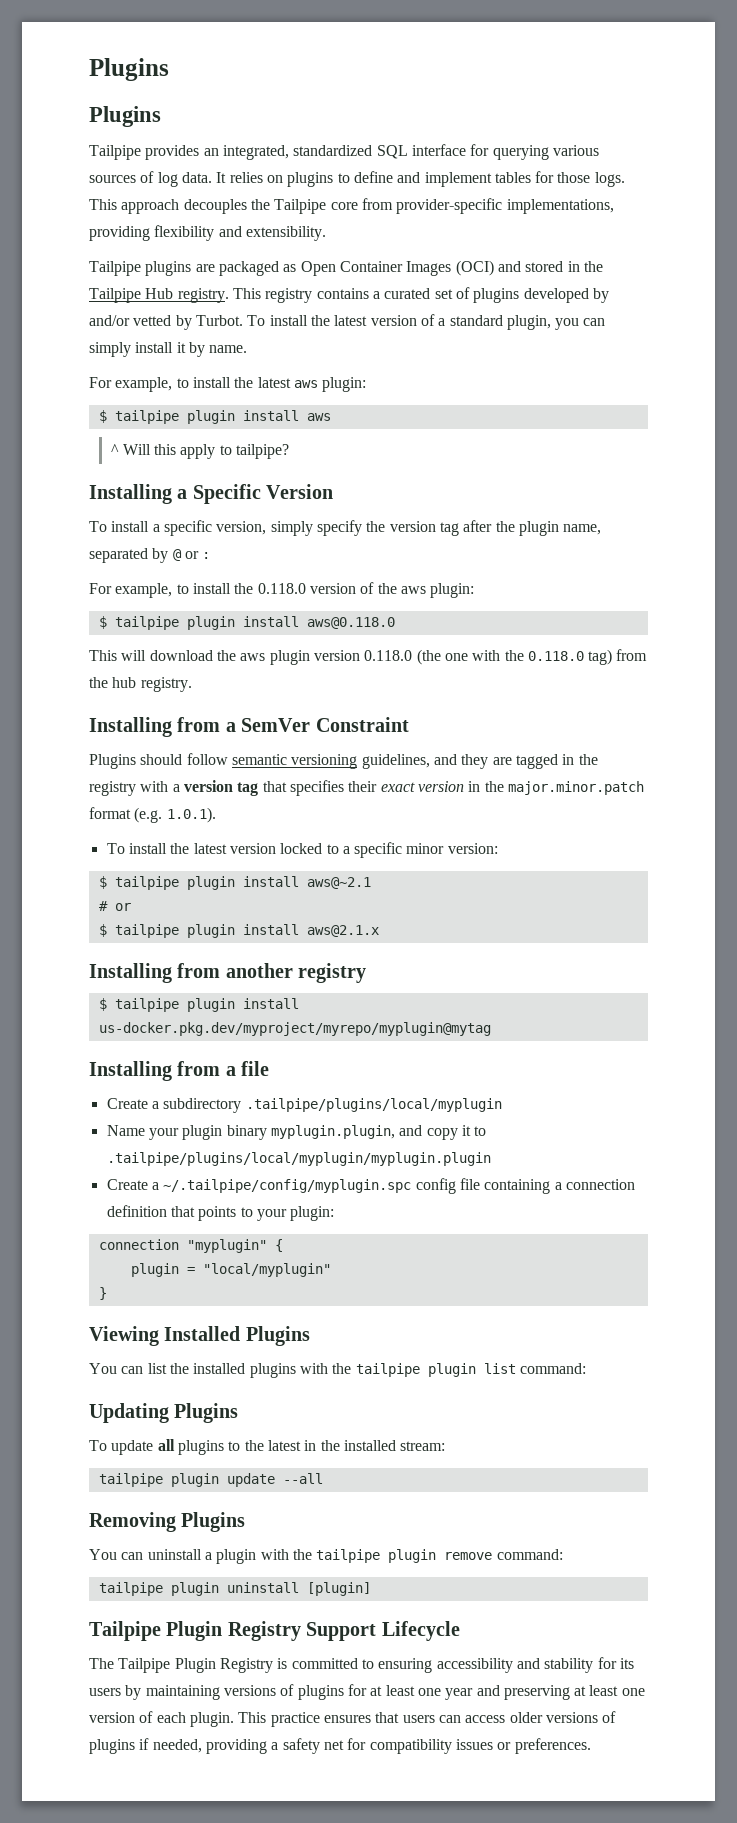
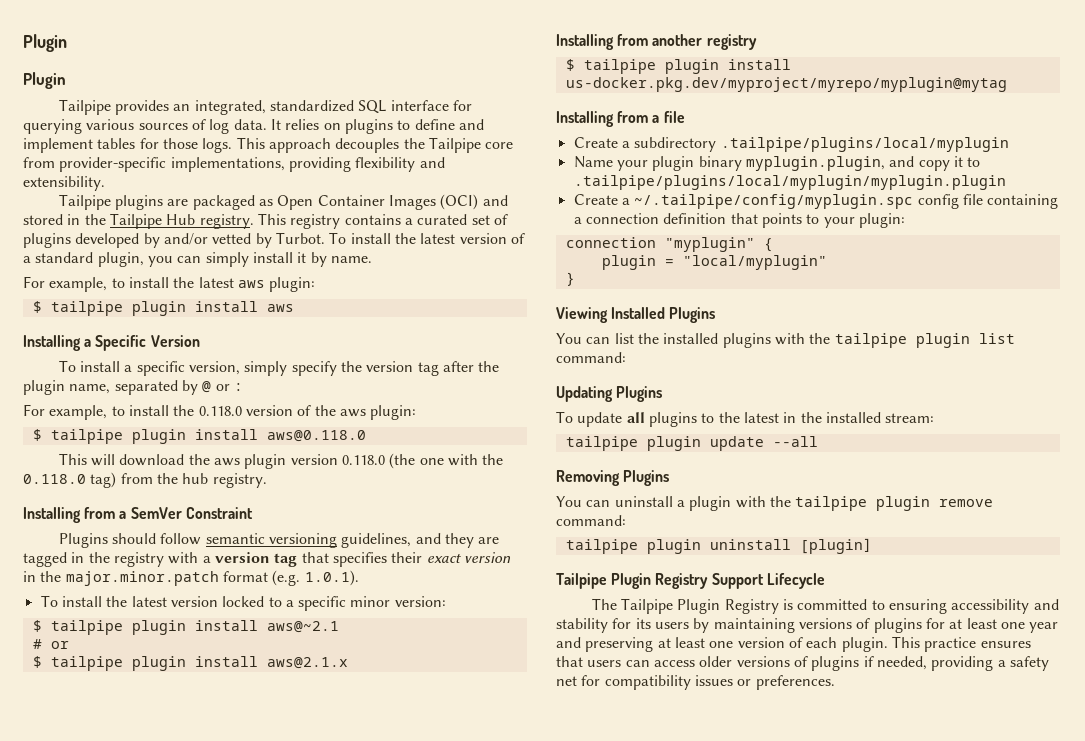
[89,58,169,81] [89,106,161,127] Plugins // Plugins -> [23,34,67,52] [23,72,66,89] Plugin // Plugin
[110,444,290,459] // ^ Will this apply to tailpipe? -> (294, 308) none

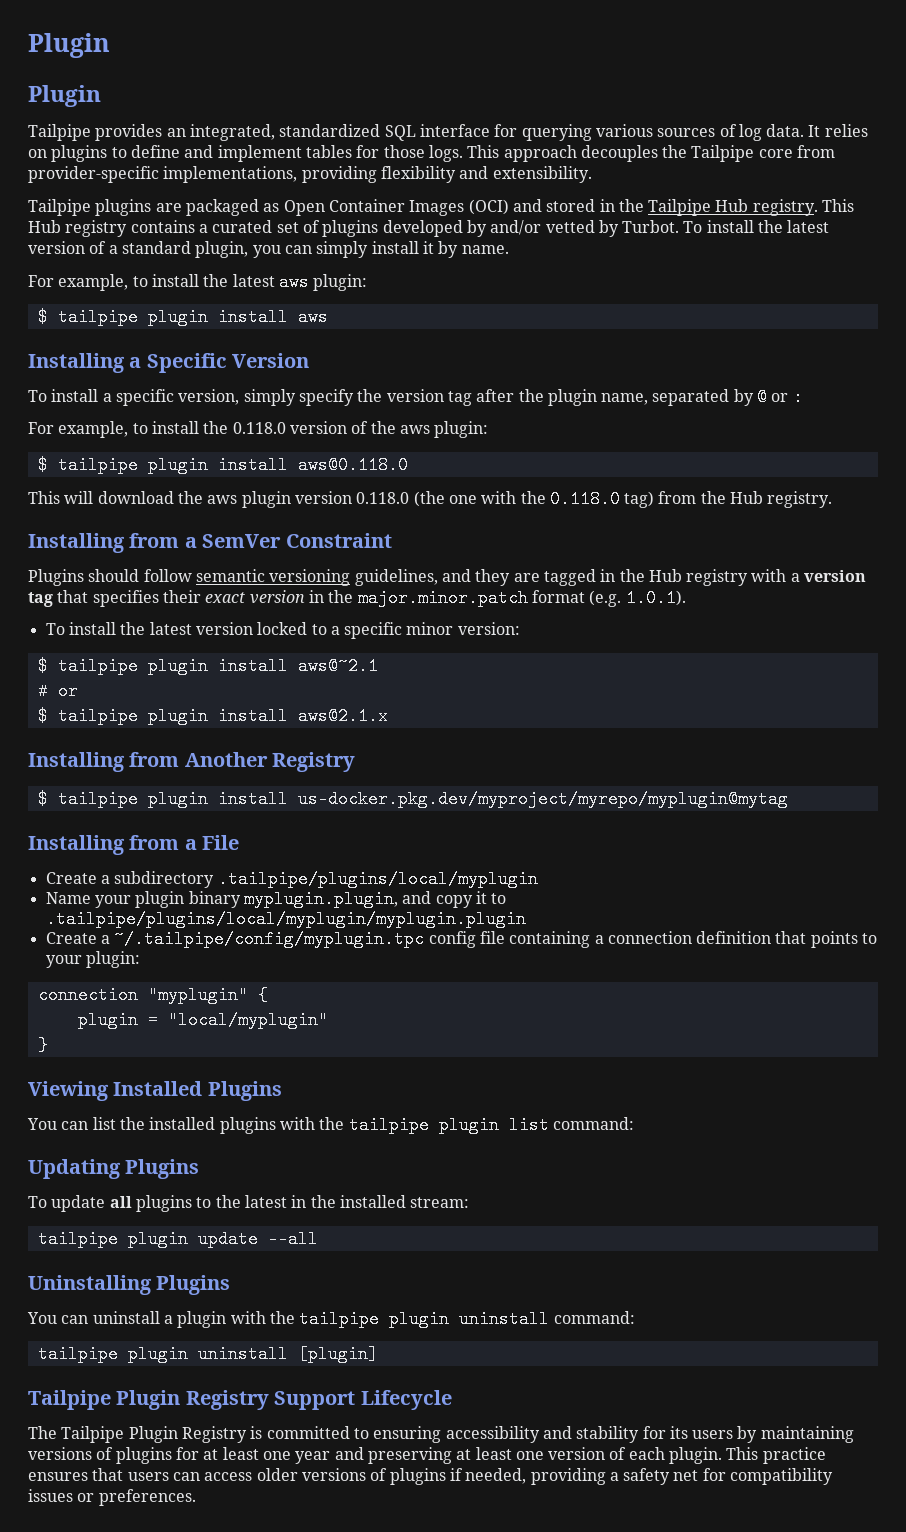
(286, 219) none -> [28,220,61,233] Hub
[182,473,209,484] hub -> [730,491,764,504] Hub
(110, 557) none -> [648,569,682,582] Hub
[652,34,757,50] another registry -> [184,752,356,772] Another Registry
[663,111,685,123] file -> [202,835,240,850] File
[634,194,914,209] ~/.tailpipe/config/myplugin.spc -> [114,930,425,948] ~/.tailpipe/config/myplugin.tpc
[556,470,620,486] Removing -> [28,1275,152,1295] Uninstalling
[939,499,994,507] remove -> [459,1310,550,1328] uninstall

